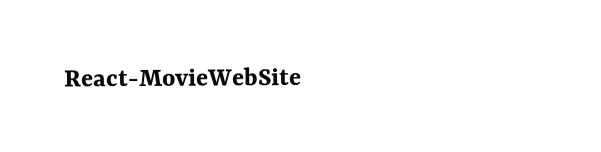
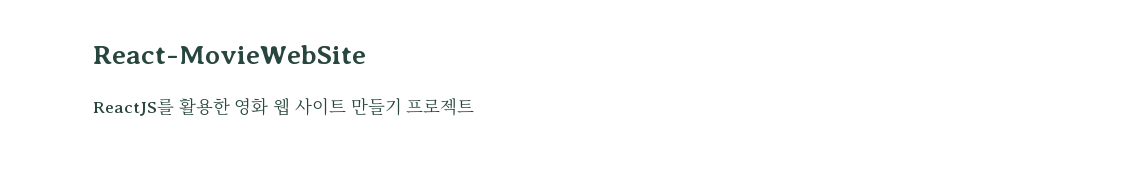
(302, 76) none -> [93,97,475,116] // ReactJS를 활용한 영화 웹 사이트 만들기 프로젝트

